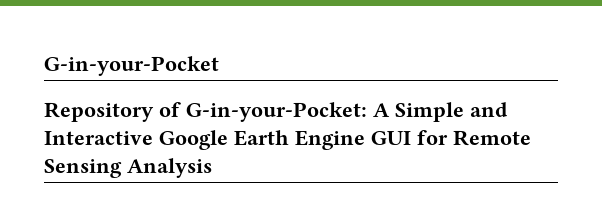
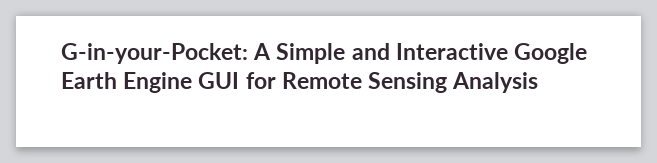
[44,56,219,76] [44,102,181,122] G-in-your-Pocket // Repository of -> (61, 53) none

